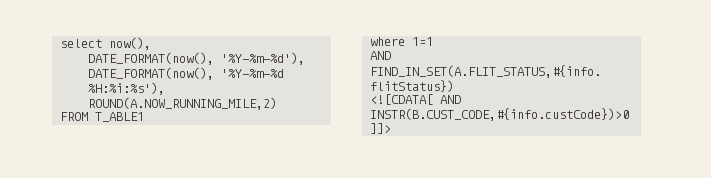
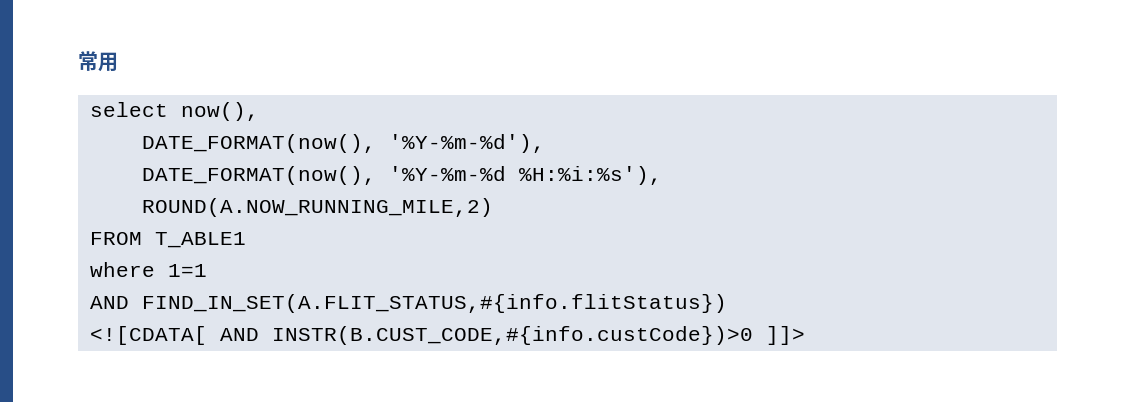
(60, 43) none -> [78,51,118,72] 常用 //

